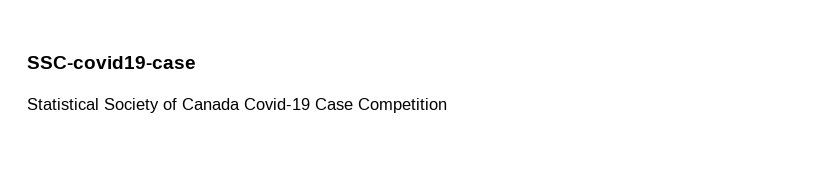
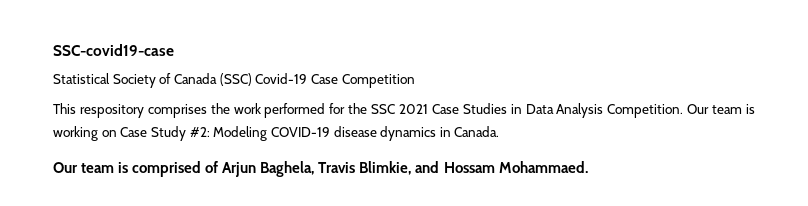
(240, 104) none -> [219,73,252,86] (SSC)
(447, 105) none -> [53,103,756,118] [53,126,500,141] [53,161,588,177] // This respository comprises the work performed for the SSC 2021 Case Studies in Data Analysis Competition. Our team is working on Case Study #2: Modeling COVID-19 disease dynamics in Canada. // Our team is comprised of Arjun Baghela, Travis Blimkie, and Hossam Mohammaed.

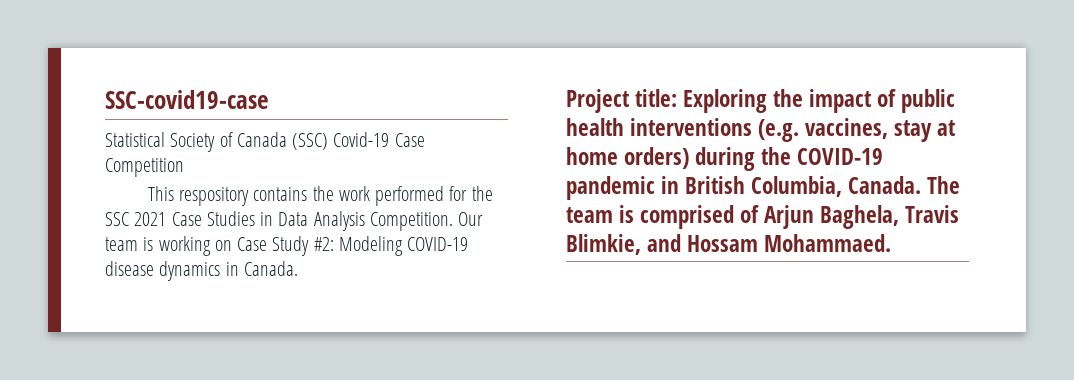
[147,104,207,118] comprises -> [253,187,308,201] contains
[53,162,78,173] Our -> [566,89,956,113] [566,118,956,142] [566,147,884,171] [566,176,961,200] Project title: Exploring the impact of public health interventions (e.g. vaccines, stay at home orders) during the COVID-19 pandemic in British Columbia, Canada. The

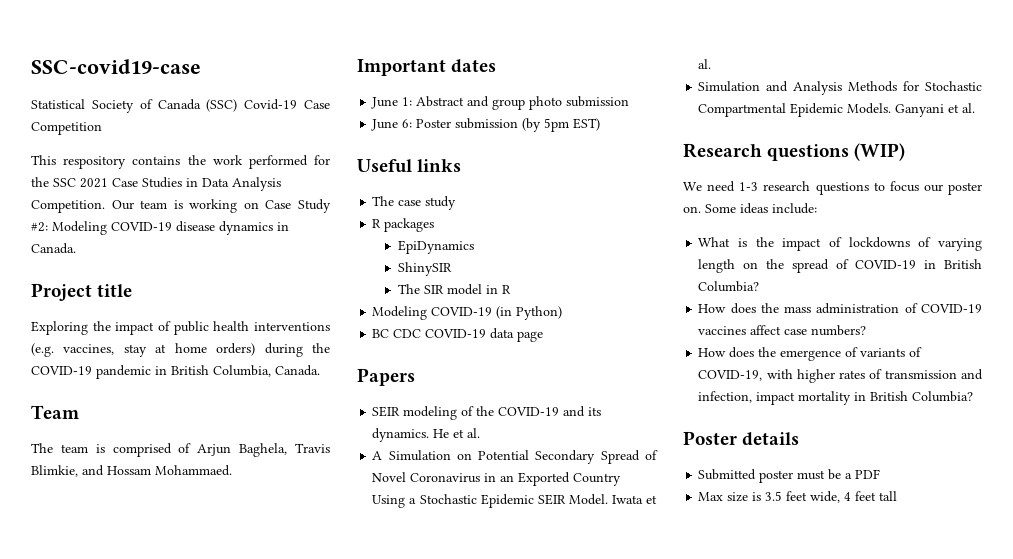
[635,89,678,107] title: -> [97,284,133,297] title //
(922, 185) none -> [31,405,79,419] // Team //
(892, 243) none -> [357,59,497,76] [371,96,630,110] [371,118,601,132] [357,159,462,173] [372,196,457,210] [372,218,435,232] [397,240,474,254] [397,262,452,276] [397,284,511,295] [372,306,563,320] [372,328,544,342] [357,368,415,386] [372,406,602,420] [372,428,481,442] [372,450,658,464] [372,472,622,486] [372,494,657,508] [698,59,712,69] [698,81,982,95] [698,103,976,117] [683,143,906,161] [683,181,982,195] [683,203,817,214] [698,237,982,251] [698,259,982,273] [698,281,760,292] [698,303,982,314] [698,325,867,336] [698,347,923,361] [698,369,983,383] [698,391,974,405] [683,431,800,446] [698,469,881,483] [698,491,898,503] // Important dates // June 1: Abstract and group photo submission // June 6: Poster submission (by 5pm EST) // Useful links // The case study // R packages // EpiDynamics // ShinySIR // The SIR model in R // Modeling COVID-19 (in Python) // BC CDC COVID-19 data page // Papers // SEIR modeling of the COVID-19 and its dynamics. He et al. // A Simulation on Potential Secondary Spread of Novel Coronavirus in an Exported Country Using a Stochastic Epidemic SEIR Model. Iwata et al. // Simulation and Analysis Methods for Stochastic Compartmental Epidemic Models. Ganyani et al. // Research questions (WIP) // We need 1-3 research questions to focus our poster on. Some ideas include: // What is the impact of lockdowns of varying length on the spread of COVID-19 in British Columbia? // How does the mass administration of COVID-19 vaccines affect case numbers? // How does the emergence of variants of COVID-19, with higher rates of transmission and infection, impact mortality in British Columbia? // Poster details // Submitted poster must be a PDF // Max size is 3.5 feet wide, 4 feet tall

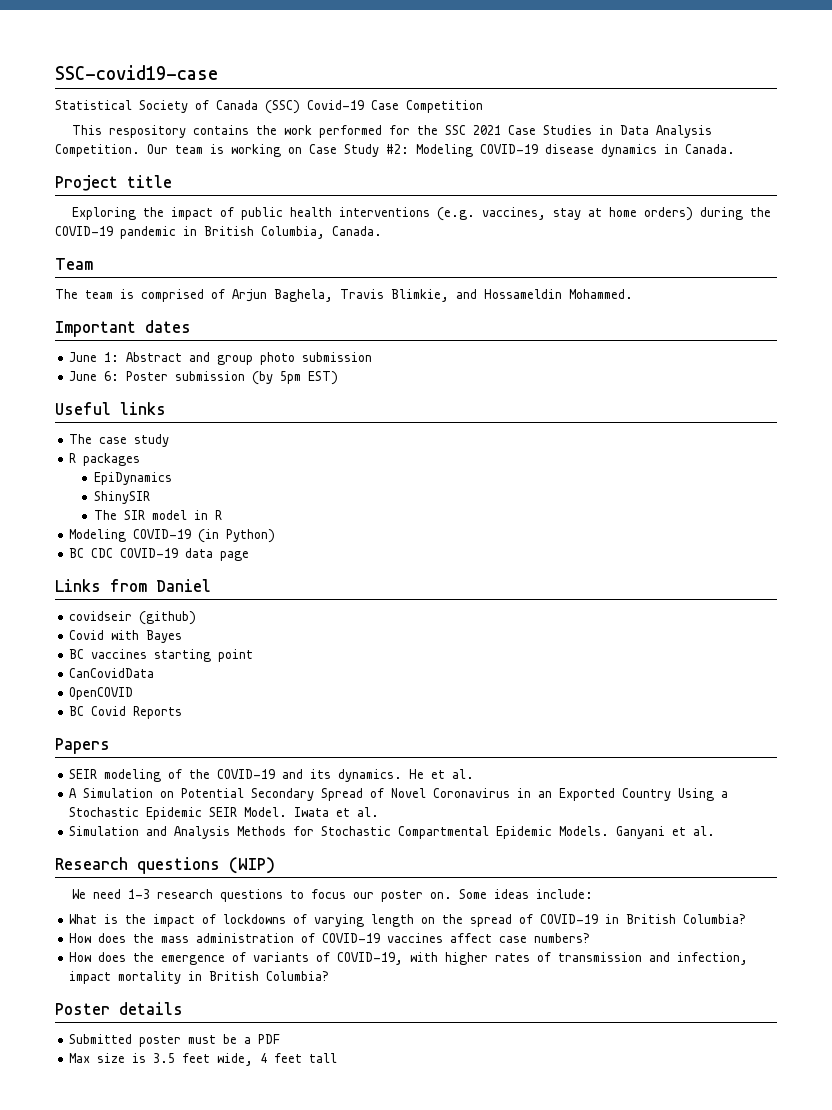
[107,465,232,476] Hossam Mohammaed. -> [484,289,633,299] Hossameldin Mohammed.
(544, 336) none -> [55,579,211,592] [69,611,197,625] [69,630,183,643] [69,649,254,662] [69,668,155,678] [69,687,134,700] [69,706,183,719] // Links from Daniel // covidseir (github) // Covid with Bayes // BC vaccines starting point // CanCovidData // OpenCOVID // BC Covid Reports

